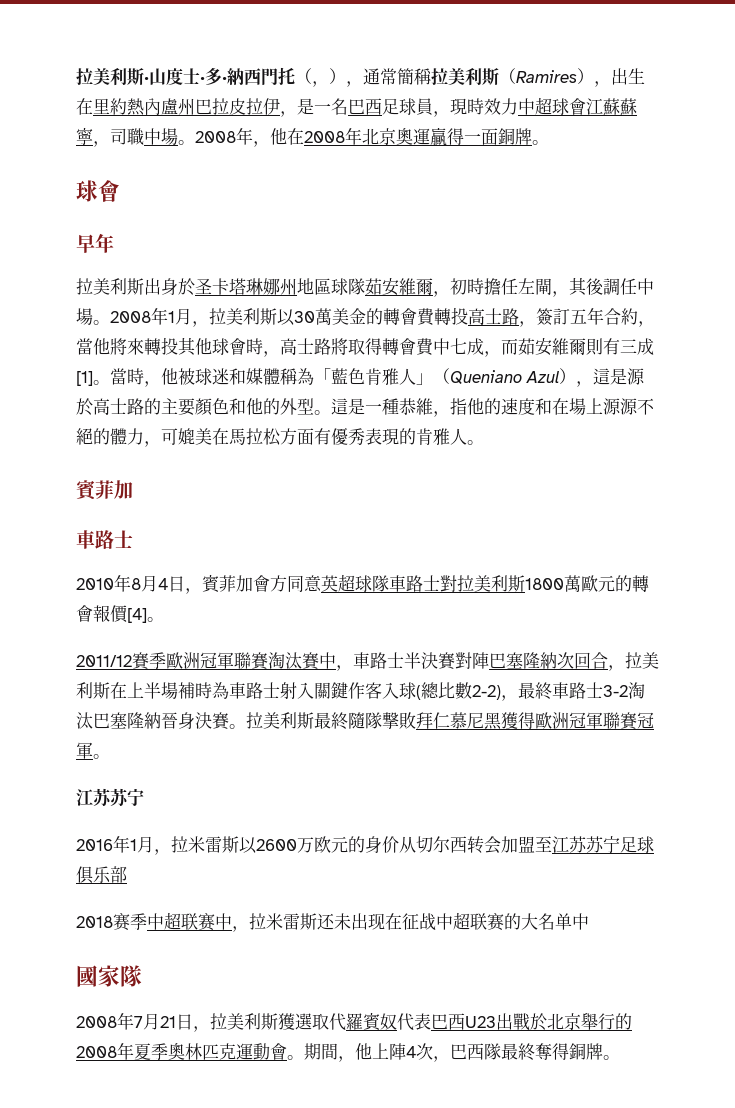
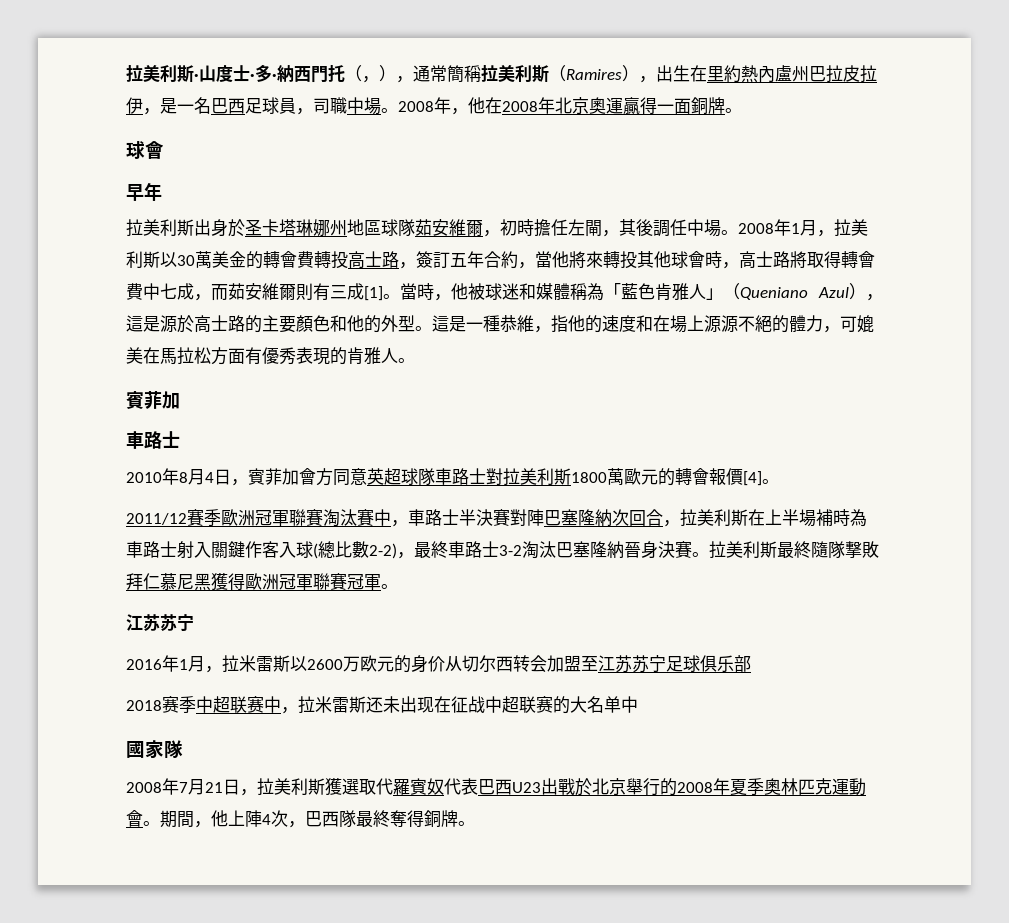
[450,97,637,115] [76,127,110,147] 現時效力中超球會江蘇蘇寧， -> (313, 111) none

